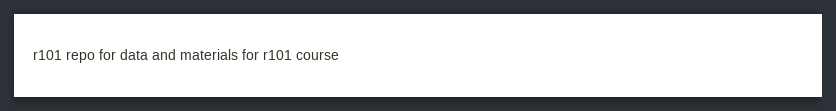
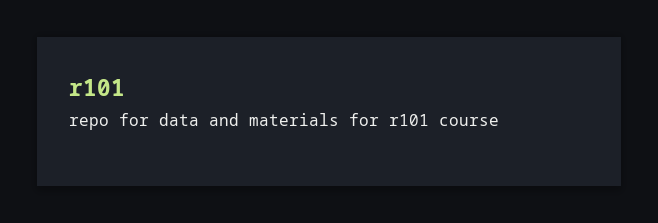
[33,50,62,60] r101 -> [69,79,125,96] r101 //

